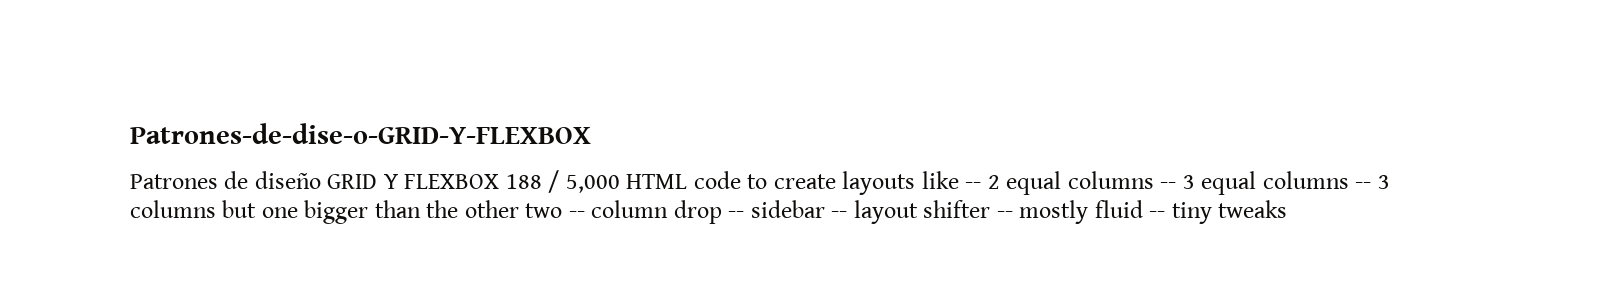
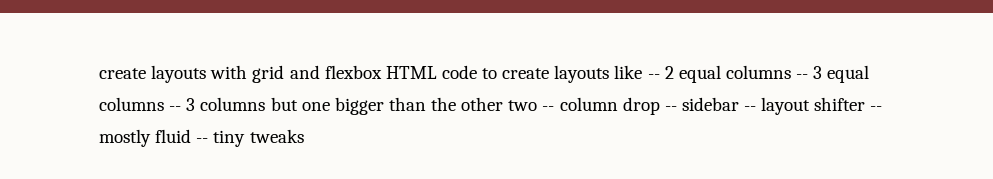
[130,123,591,144] [130,170,620,193] Patrones-de-dise-o-GRID-Y-FLEXBOX // Patrones de diseño GRID Y FLEXBOX 188 / 5,000 -> [99,65,382,83] create layouts with grid and flexbox

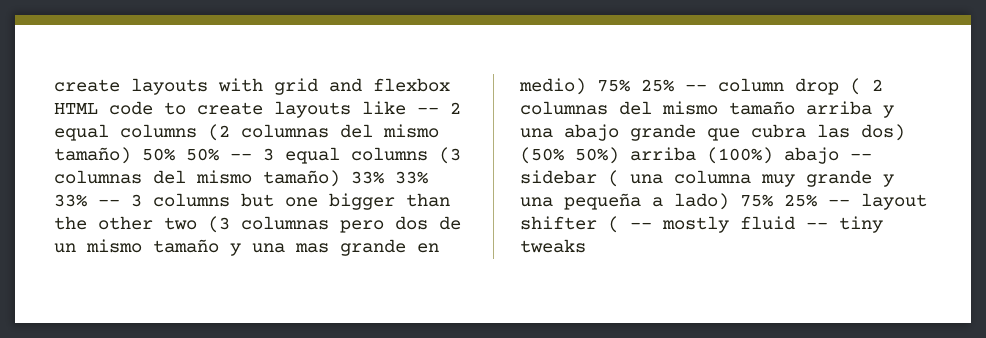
[796,65,870,83] [99,97,164,111] -- 3 equal columns -> [208,124,439,141] [54,147,461,164] [54,170,428,187] [54,194,87,207] (2 columnas del mismo tamaño) 50% 50% -- 3 equal columns (3 columnas del mismo tamaño) 33% 33% 33%
[542,97,739,115] -- column drop -- sidebar -> [208,216,461,233] [54,239,439,256] [519,78,883,95] [520,101,894,118] [520,124,905,141] [520,147,872,164] [520,170,894,187] [520,193,817,210] (3 columnas pero dos de un mismo tamaño y una mas grande en medio) 75% 25% -- column drop ( 2 columnas del mismo tamaño arriba y una abajo grande que cubra las dos) (50% 50%) arriba (100%) abajo -- sidebar ( una columna muy grande y una pequeña a lado) 75% 25%
(866, 104) none -> [608,216,619,233] (

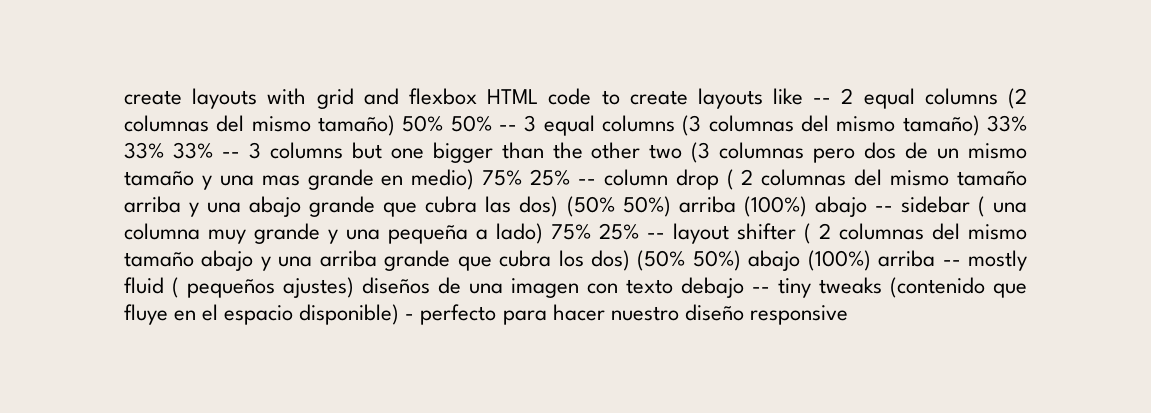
[630,216,883,233] [520,239,586,253] -- mostly fluid -- tiny tweaks -> [819,223,1027,240] [124,250,1027,271] [124,277,1027,298] [124,304,848,325] 2 columnas del mismo tamaño abajo y una arriba grande que cubra los dos) (50% 50%) abajo (100%) arriba -- mostly fluid ( pequeños ajustes) diseños de una imagen con texto debajo -- tiny tweaks (contenido que fluye en el espacio disponible) - perfecto para hacer nuestro diseño responsive

